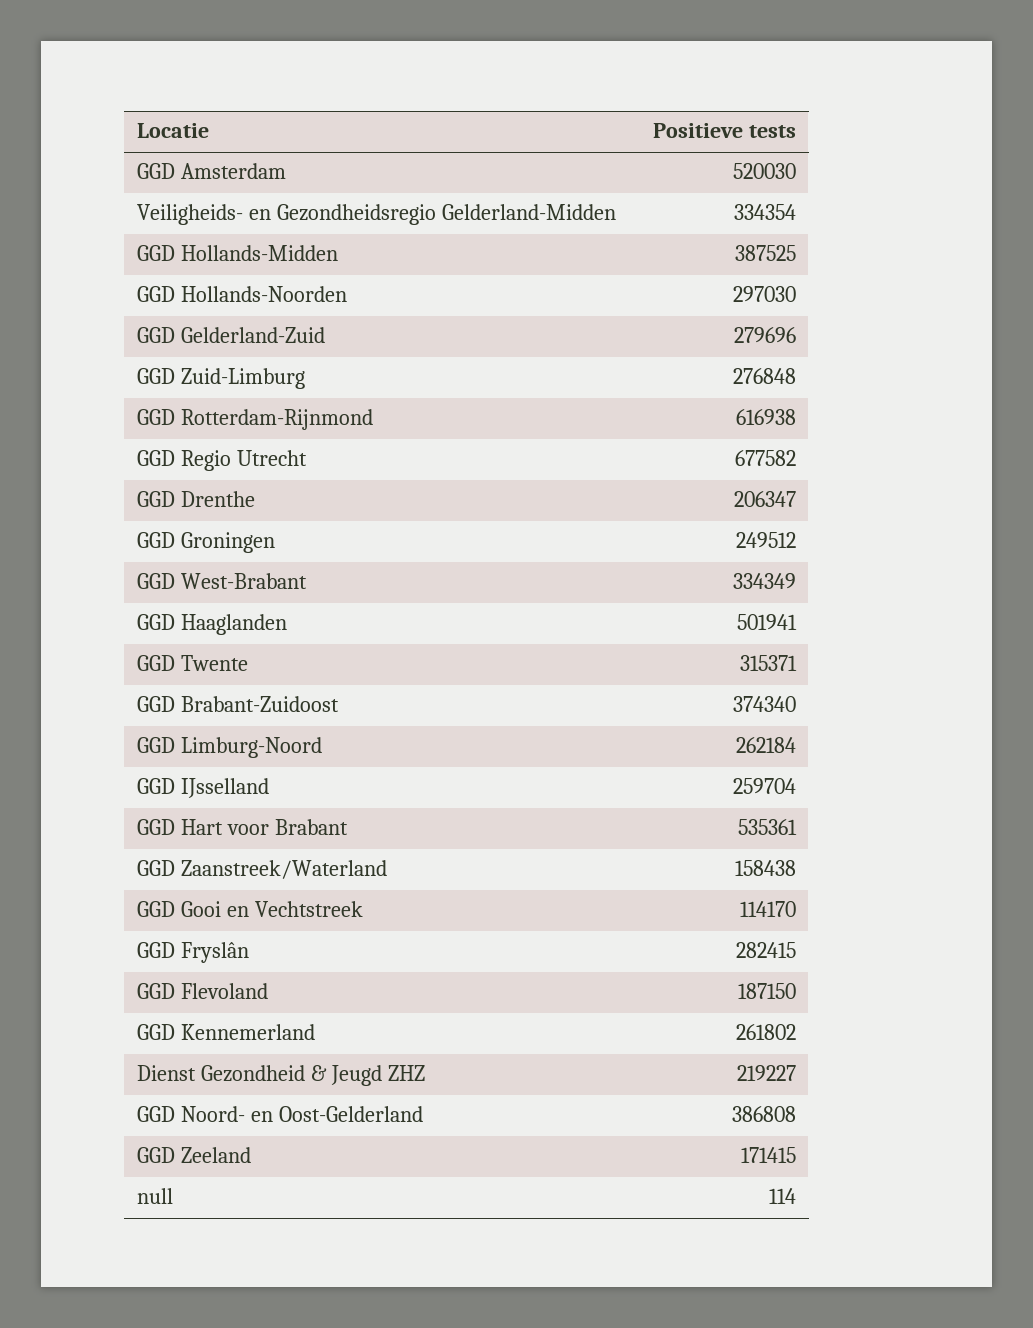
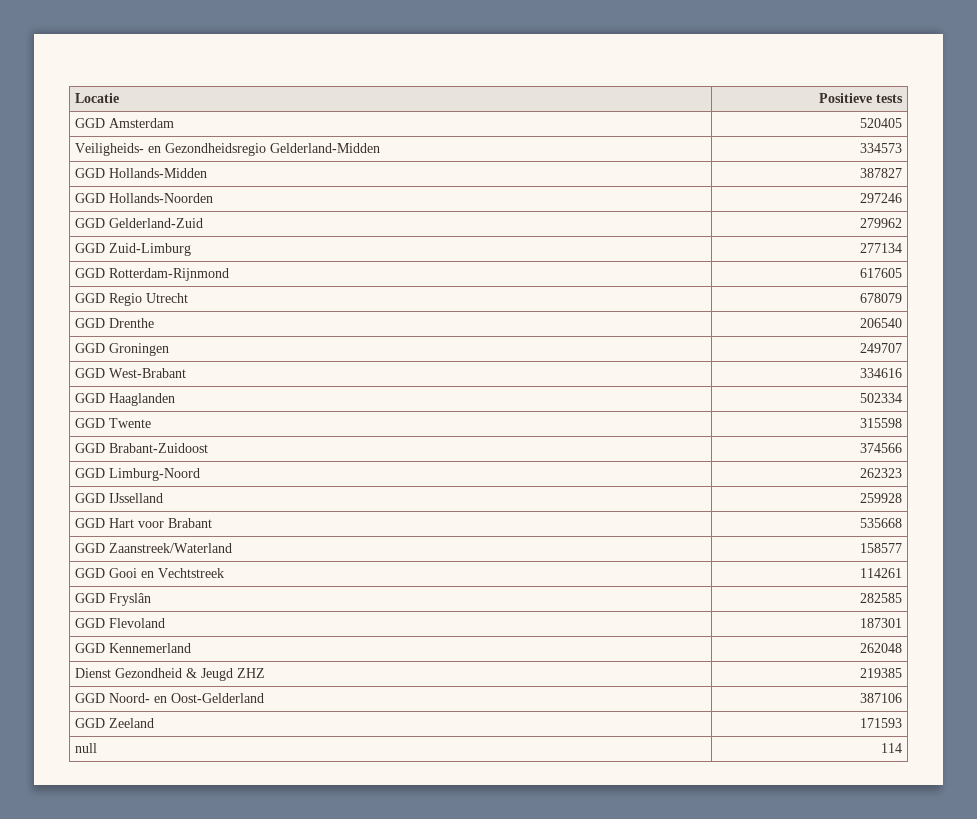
[732,163,796,179] 520030 -> [859,118,902,128] 520405
[733,204,796,220] 334354 -> [859,143,902,153] 334573
[734,245,796,261] 387525 -> [859,168,902,178] 387827
[732,286,796,302] 297030 -> [859,193,902,203] 297246
[733,327,796,343] 279696 -> [859,218,902,228] 279962
[732,368,796,384] 276848 -> [859,243,902,253] 277134
[735,409,796,425] 616938 -> [859,268,902,278] 617605
[734,450,796,466] 677582 -> [859,293,902,303] 678079
[733,491,796,507] 206347 -> [859,318,902,328] 206540
[735,532,796,548] 249512 -> [859,343,902,353] 249707
[732,573,796,589] 334349 -> [859,368,902,378] 334616
[736,614,797,630] 501941 -> [859,393,902,403] 502334
[739,655,797,671] 315371 -> [859,418,902,428] 315598
[732,696,796,712] 374340 -> [859,443,902,453] 374566
[735,737,796,753] 262184 -> [859,468,902,478] 262323
[732,778,796,794] 259704 -> [859,493,902,503] 259928
[737,819,797,835] 535361 -> [859,518,902,528] 535668
[734,860,796,876] 158438 -> [859,543,902,553] 158577
[739,901,796,917] 114170 -> [859,568,902,578] 114261
[735,942,796,958] 282415 -> [859,593,902,603] 282585
[737,983,796,999] 187150 -> [859,618,902,628] 187301
[735,1024,796,1040] 261802 -> [859,643,902,653] 262048
[736,1065,796,1081] 219227 -> [859,668,902,678] 219385
[731,1106,796,1122] 386808 -> [859,693,902,703] 387106
[740,1147,796,1163] 171415 -> [859,718,902,728] 171593

